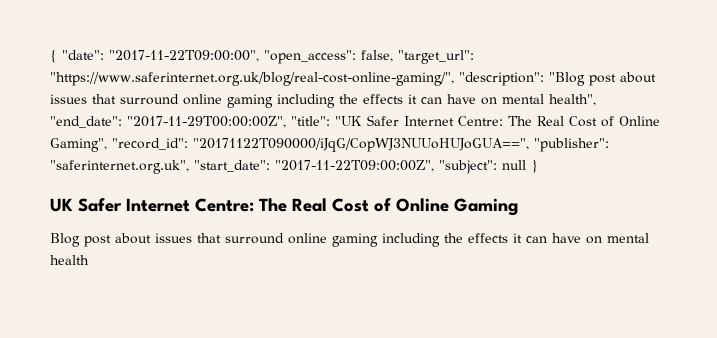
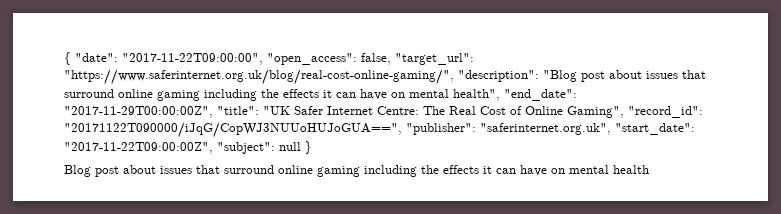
[50,198,518,216] // UK Safer Internet Centre: The Real Cost of Online Gaming -> (312, 147) none

